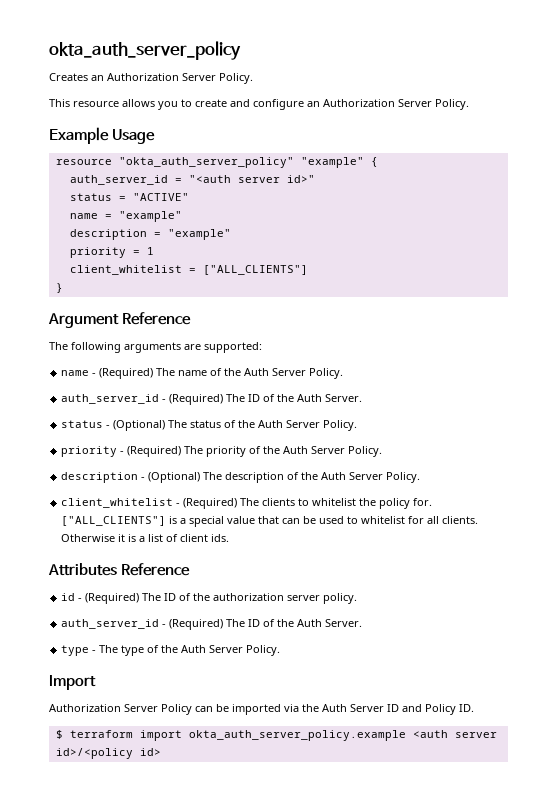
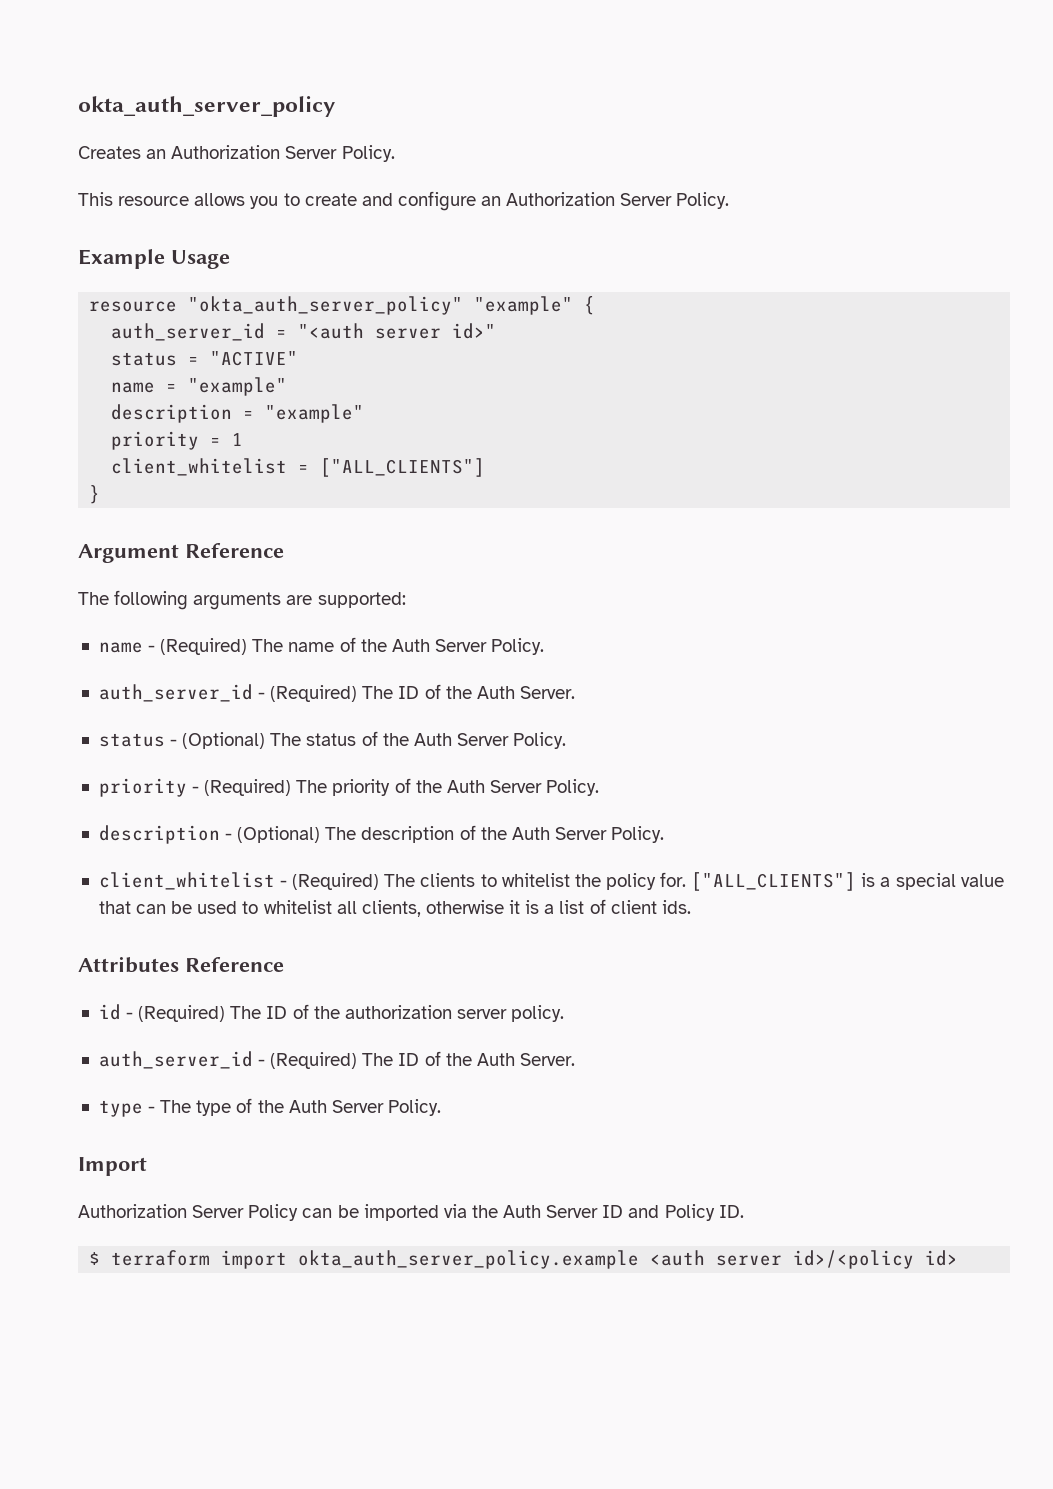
[408,516,479,524] [61,534,116,542] for all clients. Otherwise -> [336,900,504,917] all clients, otherwise

